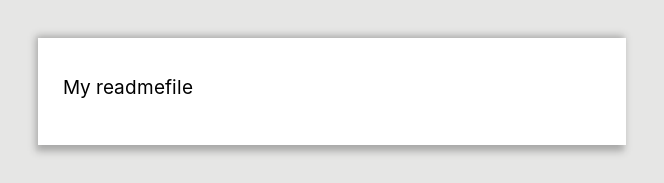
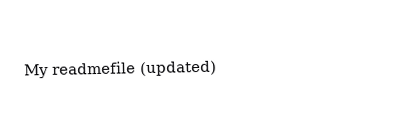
(194, 86) none -> [140,60,217,77] (updated)

